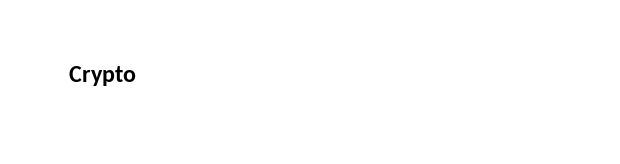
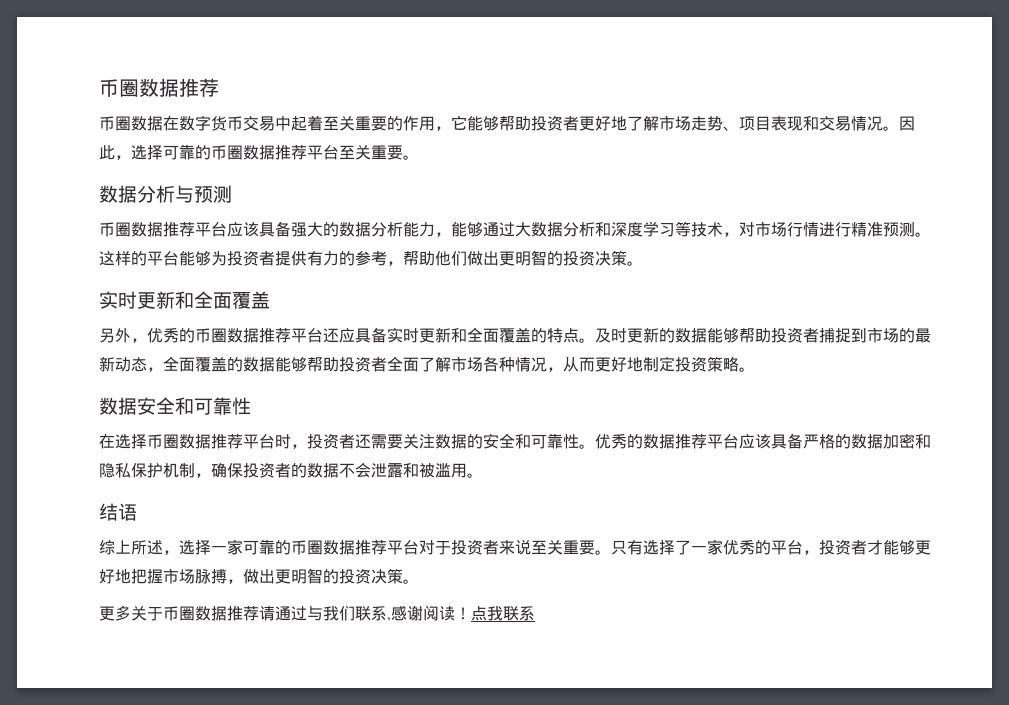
[69,66,136,86] Crypto -> [99,78,219,97] [99,115,915,131] [99,145,419,160] [99,185,232,203] [99,221,931,237] [99,250,643,266] [99,291,270,309] [99,327,931,343] [99,356,755,372] [99,397,251,415] [99,433,931,449] [99,462,483,478] [99,503,137,521] [99,539,931,555] [99,568,419,584] [99,605,535,621] 币圈数据推荐 // 币圈数据在数字货币交易中起着至关重要的作用，它能够帮助投资者更好地了解市场走势、项目表现和交易情况。因此，选择可靠的币圈数据推荐平台至关重要。 // 数据分析与预测 // 币圈数据推荐平台应该具备强大的数据分析能力，能够通过大数据分析和深度学习等技术，对市场行情进行精准预测。这样的平台能够为投资者提供有力的参考，帮助他们做出更明智的投资决策。 // 实时更新和全面覆盖 // 另外，优秀的币圈数据推荐平台还应具备实时更新和全面覆盖的特点。及时更新的数据能够帮助投资者捕捉到市场的最新动态，全面覆盖的数据能够帮助投资者全面了解市场各种情况，从而更好地制定投资策略。 // 数据安全和可靠性 // 在选择币圈数据推荐平台时，投资者还需要关注数据的安全和可靠性。优秀的数据推荐平台应该具备严格的数据加密和隐私保护机制，确保投资者的数据不会泄露和被滥用。 // 结语 // 综上所述，选择一家可靠的币圈数据推荐平台对于投资者来说至关重要。只有选择了一家优秀的平台，投资者才能够更好地把握市场脉搏，做出更明智的投资决策。 // 更多关于币圈数据推荐请通过与我们联系,感谢阅读！点我联系

